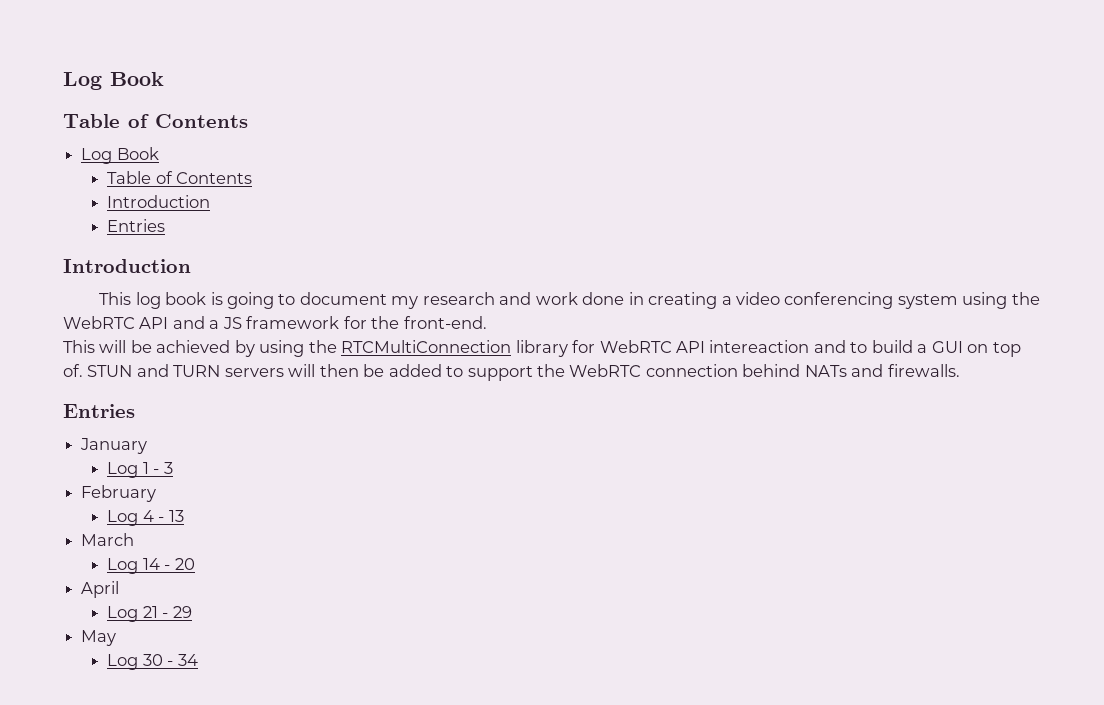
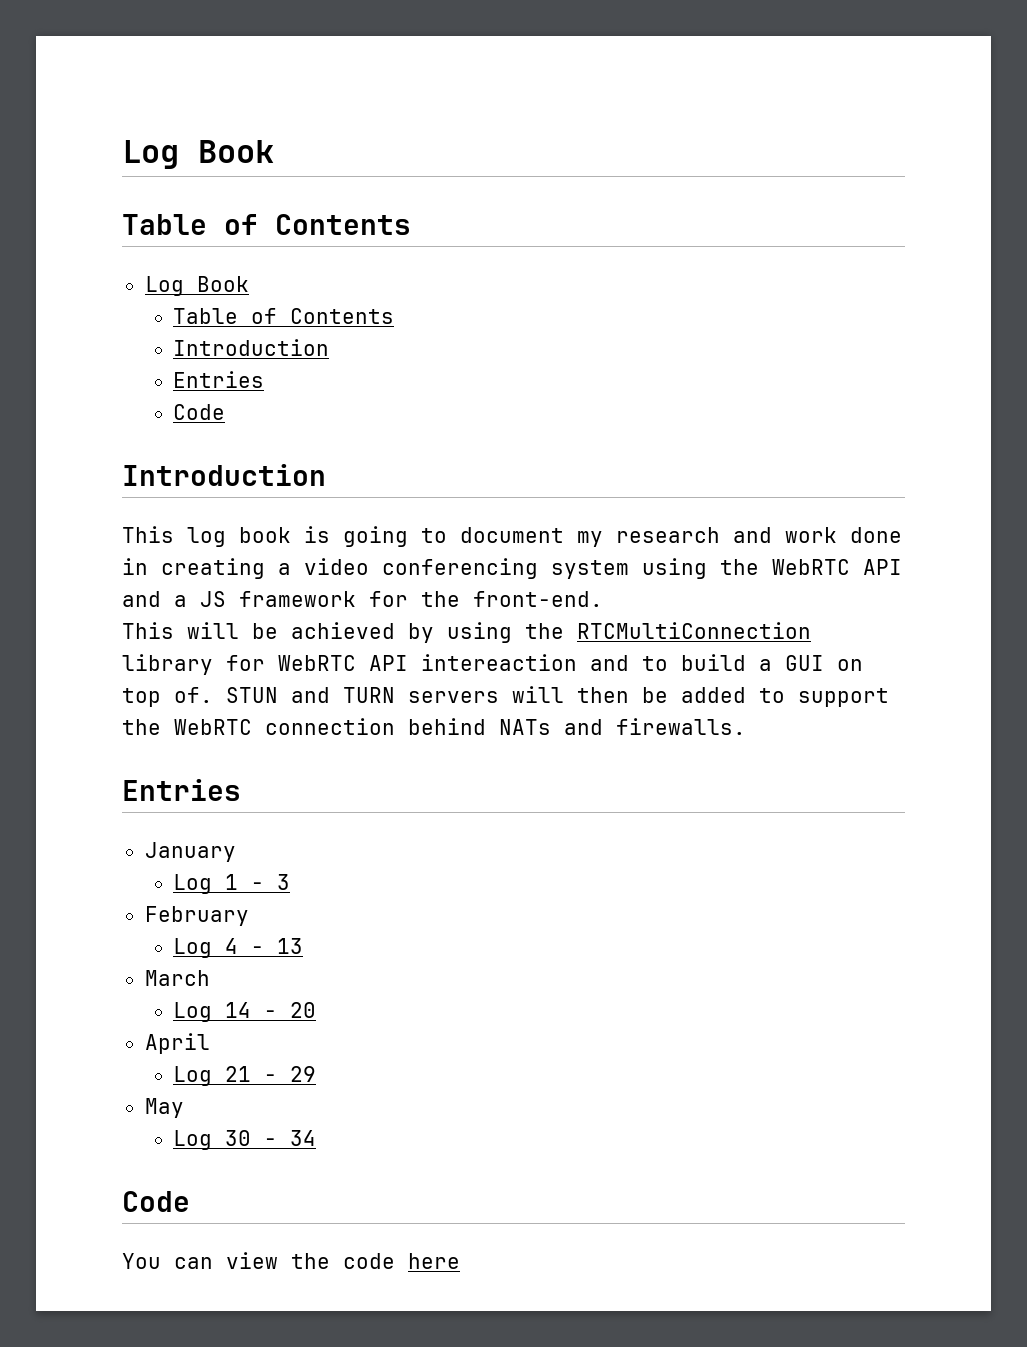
(166, 225) none -> [173,404,226,420] // Code
(198, 660) none -> [122,1191,190,1212] [122,1252,460,1269] // Code // You can view the code here

